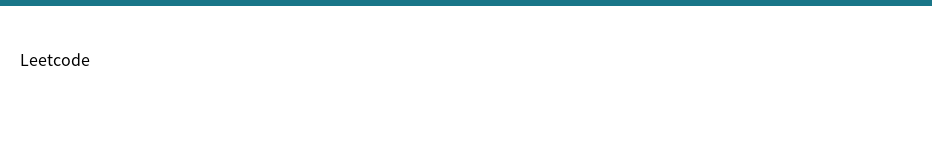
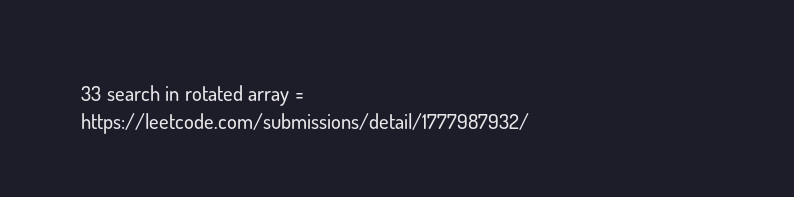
[20,53,90,66] Leetcode -> [81,85,304,106] [81,113,529,134] 33 search in rotated array = https://leetcode.com/submissions/detail/1777987932/

